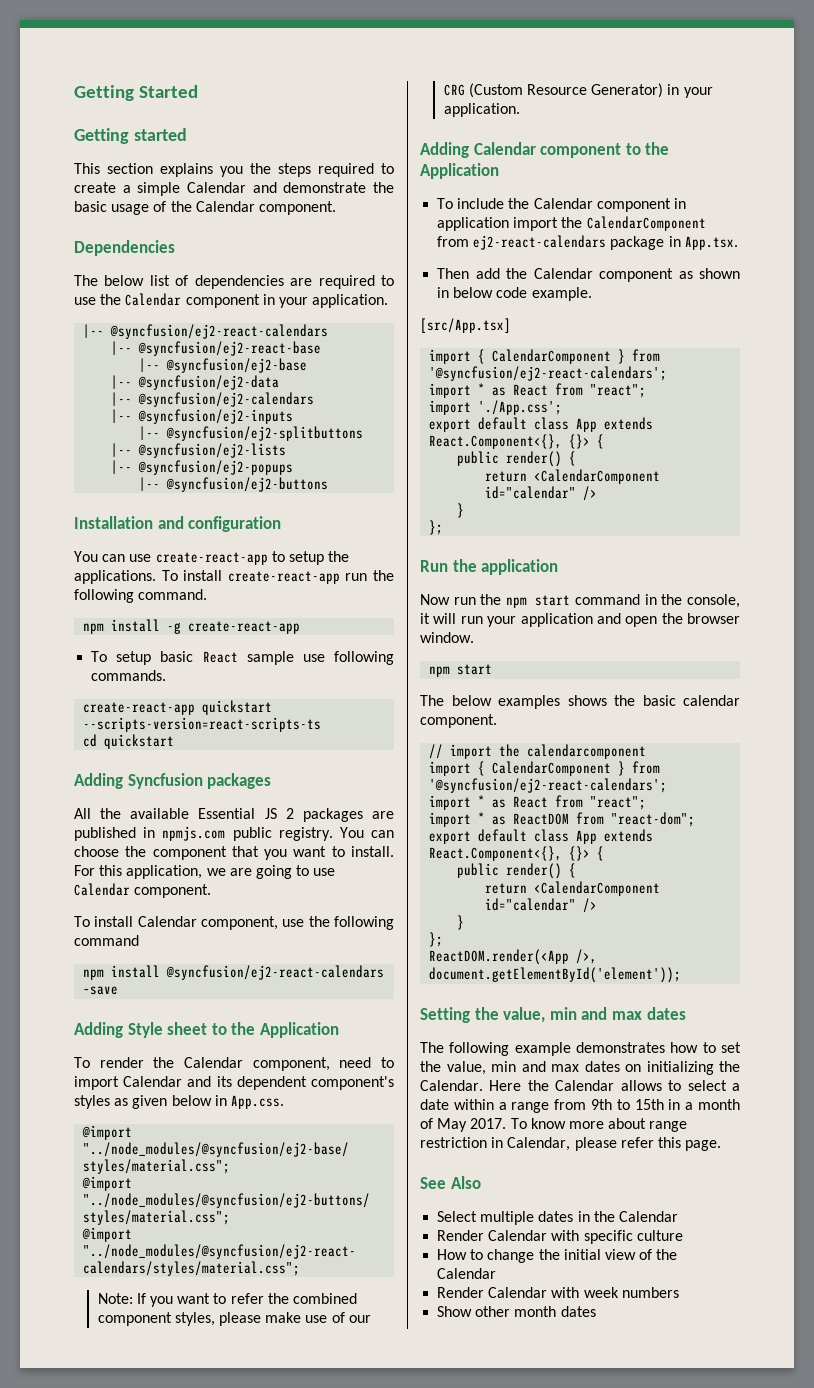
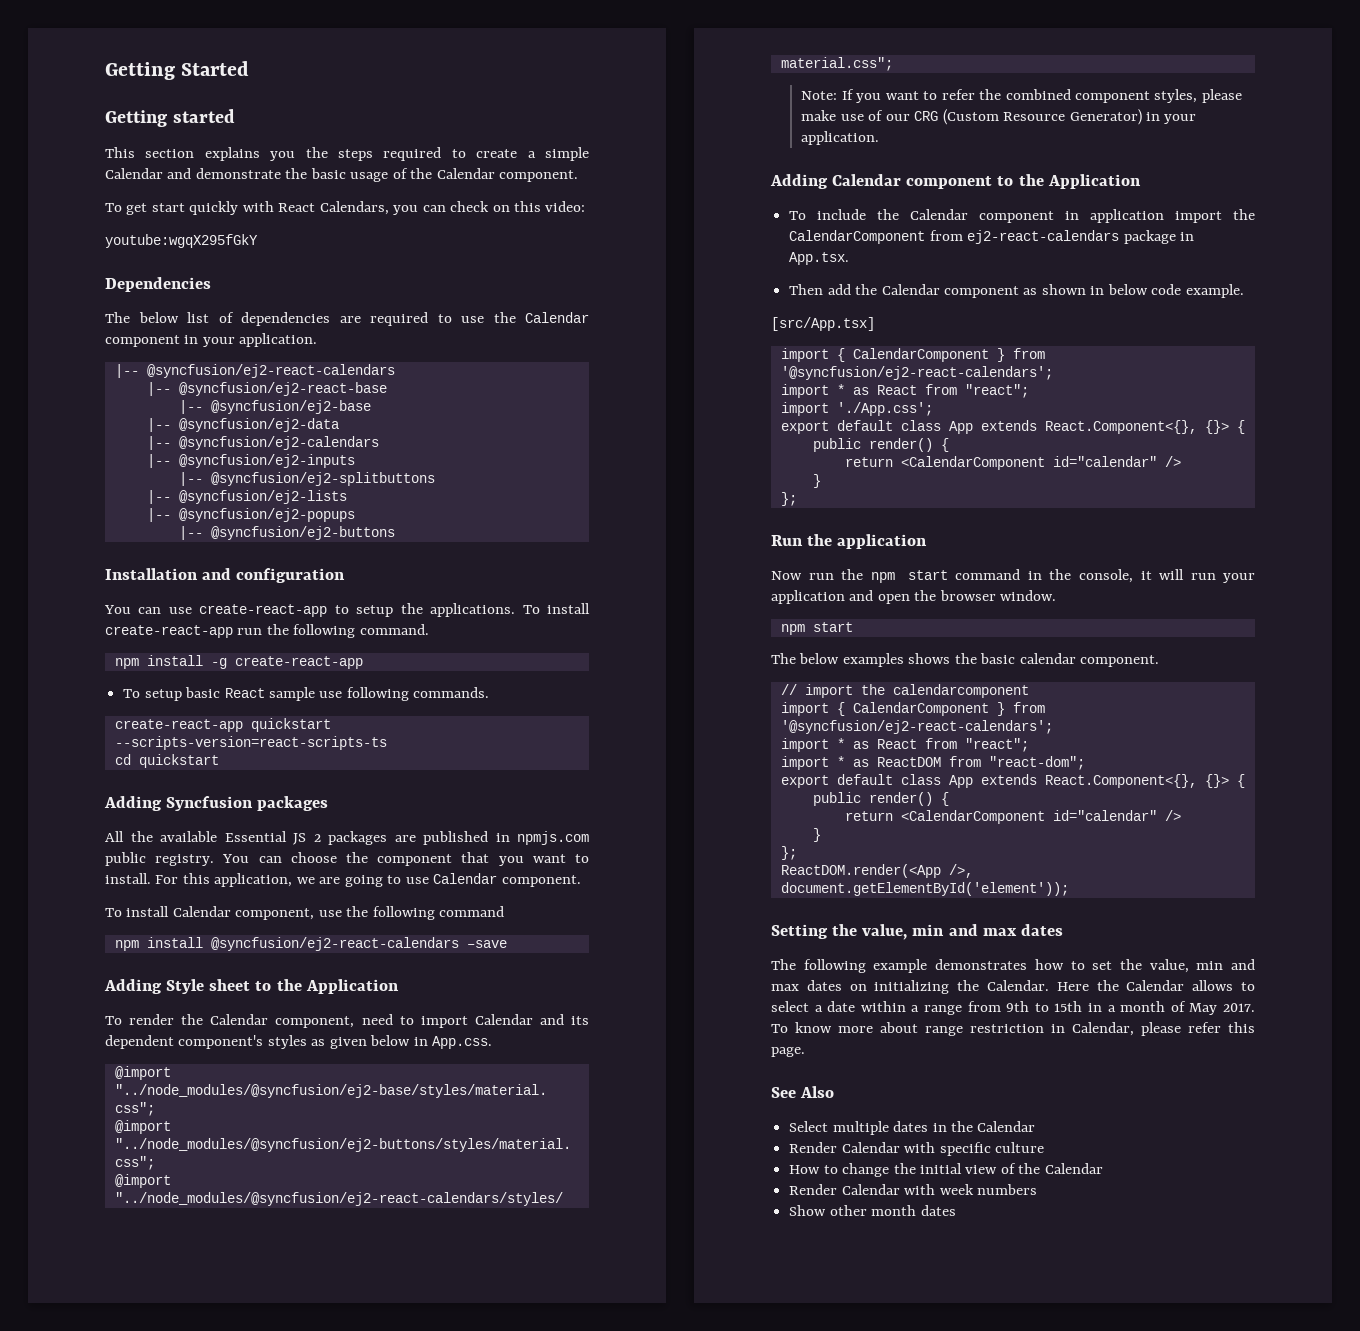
(336, 208) none -> [105,201,586,215] [105,234,258,248] // To get start quickly with React Calendars, you can check on this video: // youtube:wgqX295fGkY

